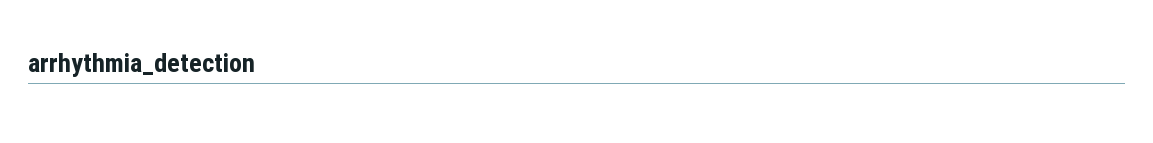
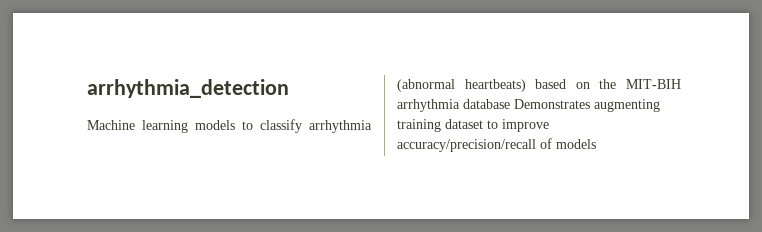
(255, 65) none -> [87,119,372,133] [397,79,681,92] [397,99,660,112] [397,119,549,132] [397,138,596,152] // Machine learning models to classify arrhythmia (abnormal heartbeats) based on the MIT-BIH arrhythmia database Demonstrates augmenting training dataset to improve accuracy/precision/recall of models

